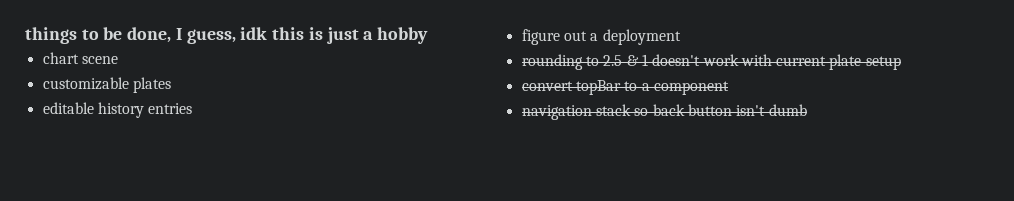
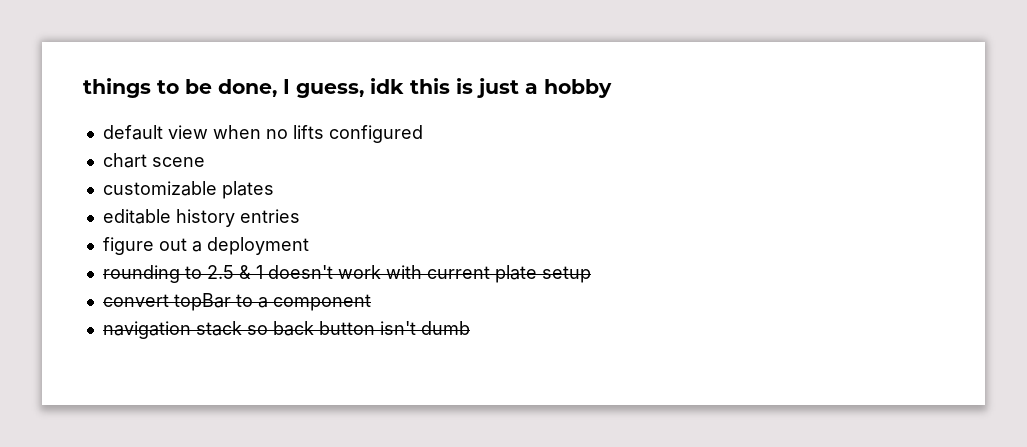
(428, 35) none -> [102,125,423,143] // default view when no lifts configured

